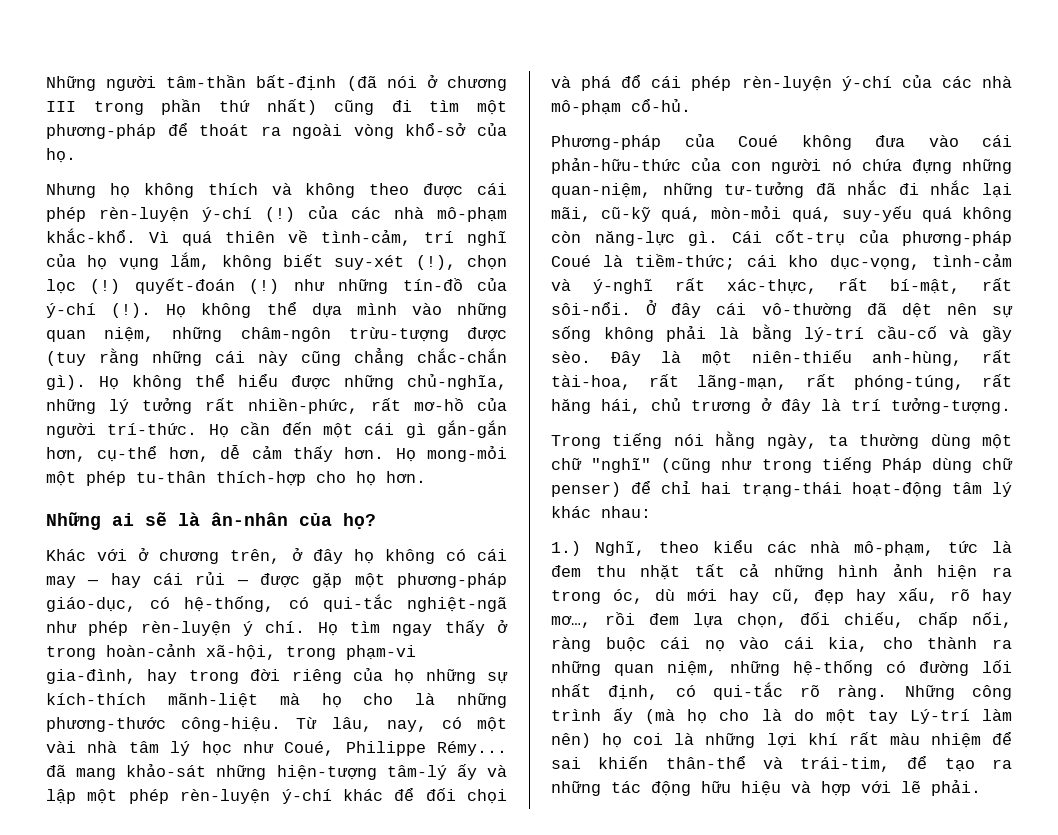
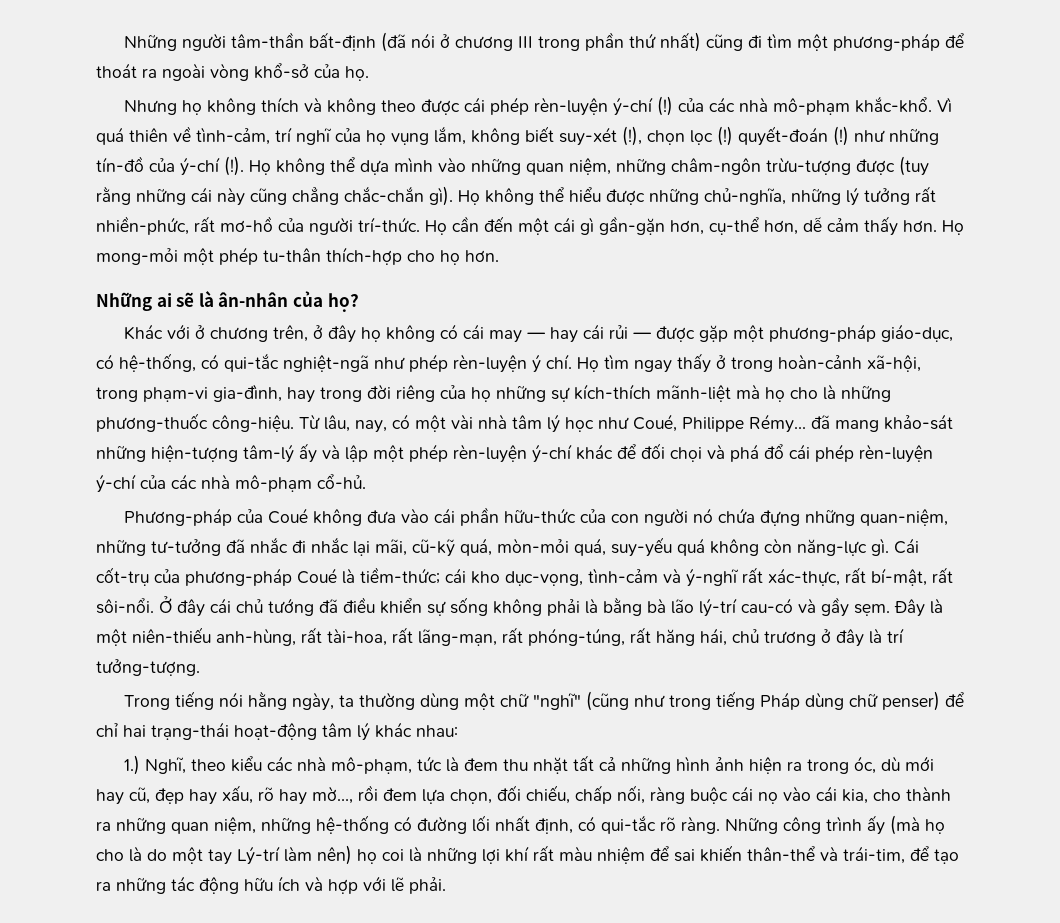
[437,420,507,438] gắn-gắn -> [599,216,665,235] gần-gặn
[46,717,166,732] phương-thước -> [96,413,208,432] phương-thuốc
[551,158,681,174] phản-hữu-thức -> [459,507,576,526] phần hữu-thức
[761,303,977,318] vô-thường đã dệt nên -> [236,597,422,616] chủ tướng đã điều khiển
[804,326,937,342] lý-trí cầu-cố -> [647,598,793,617] bà lão lý-trí cau-có
[551,351,591,363] sèo. -> [854,604,890,616] sẹm.
[551,616,591,628] mơ…, -> [312,786,353,804] mờ…,
[741,781,781,796] hiệu -> [278,876,300,891] ích

